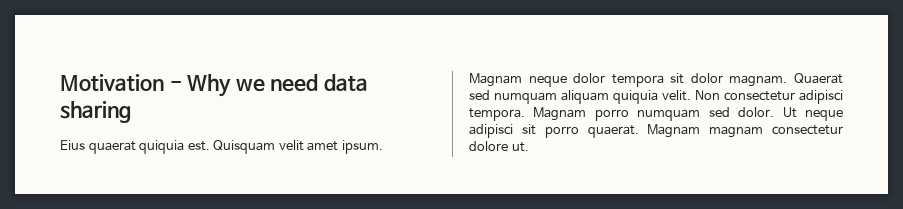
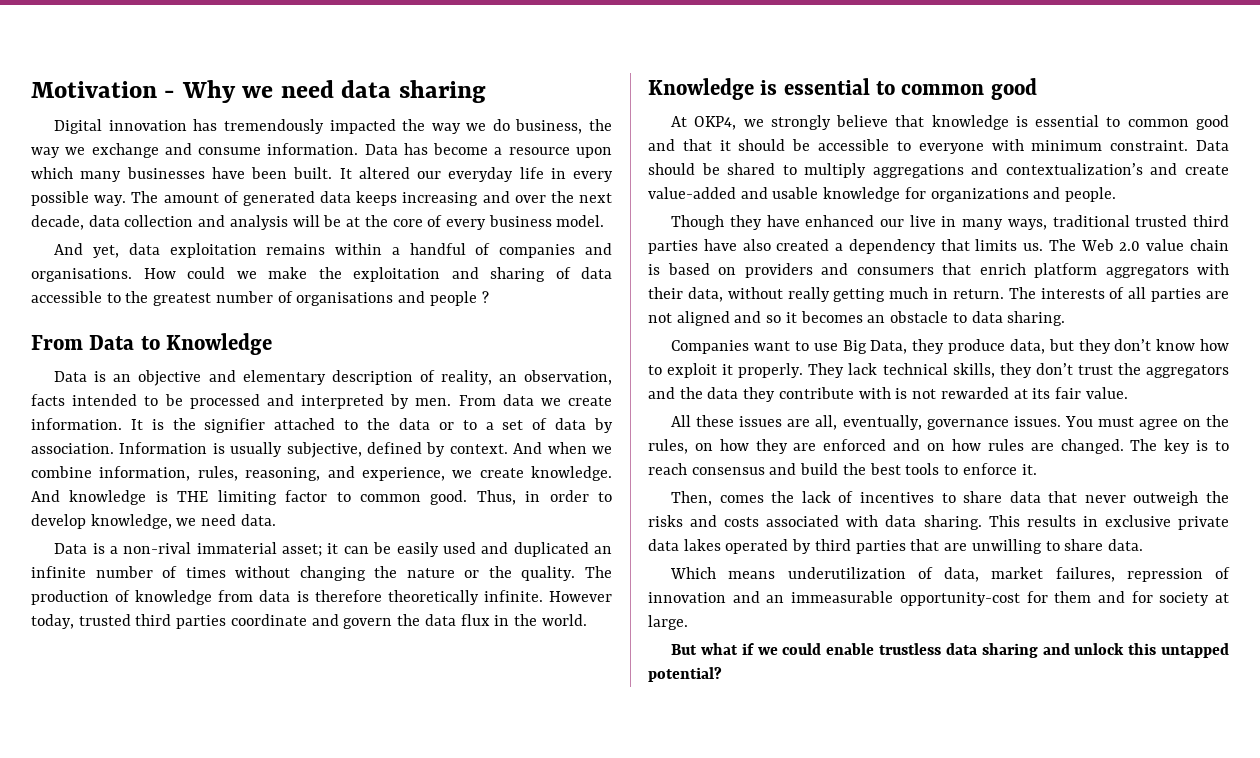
[60,140,383,154] [469,73,843,87] [469,90,843,104] [469,107,843,121] [469,124,843,138] [469,141,529,152] Eius quaerat quiquia est. Quisquam velit amet ipsum. Magnam neque dolor tempora sit dolor magnam. Quaerat sed numquam aliquam quiquia velit. Non consectetur adipisci tempora. Magnam porro numquam sed dolor. Ut neque adipisci sit porro quaerat. Magnam magnam consectetur dolore ut. -> [54,119,613,134] [31,143,612,158] [31,167,613,182] [31,191,612,206] [31,215,605,230] [54,243,612,258] [31,267,612,282] [31,291,489,306] [31,333,273,355] [54,370,612,386] [31,394,612,409] [31,418,614,433] [31,442,612,458] [31,466,612,481] [31,490,612,505] [31,514,276,529] [54,542,612,557] [31,566,612,581] [31,590,612,605] [31,614,587,629] [648,78,1037,100] [671,115,1229,130] [648,139,1229,154] [648,163,1229,178] [648,187,1117,202] [671,215,1229,230] [648,239,1229,254] [648,263,1229,278] [648,287,1229,302] [648,311,1066,326] [671,339,1229,354] [648,363,1229,378] [648,387,1128,402] [671,415,1229,430] [648,439,1229,454] [648,463,1037,475] [671,491,1229,506] [648,515,1229,530] [648,539,1143,554] [670,567,1230,582] [648,591,1229,606] [648,615,688,630] [671,643,1229,658] [648,667,722,682] Digital innovation has tremendously impacted the way we do business, the way we exchange and consume information. Data has become a resource upon which many businesses have been built. It altered our everyday life in every possible way. The amount of generated data keeps increasing and over the next decade, data collection and analysis will be at the core of every business model. // And yet, data exploitation remains within a handful of companies and organisations. How could we make the exploitation and sharing of data accessible to the greatest number of organisations and people ? // From Data to Knowledge // Data is an objective and elementary description of reality, an observation, facts intended to be processed and interpreted by men. From data we create information. It is the signifier attached to the data or to a set of data by association. Information is usually subjective, defined by context. And when we combine information, rules, reasoning, and experience, we create knowledge. And knowledge is THE limiting factor to common good. Thus, in order to develop knowledge, we need data. // Data is a non-rival immaterial asset; it can be easily used and duplicated an infinite number of times without changing the nature or the quality. The production of knowledge from data is therefore theoretically infinite. However today, trusted third parties coordinate and govern the data flux in the world. // Knowledge is essential to common good // At OKP4, we strongly believe that knowledge is essential to common good and that it should be accessible to everyone with minimum constraint. Data should be shared to multiply aggregations and contextualization’s and create value-added and usable knowledge for organizations and people. // Though they have enhanced our live in many ways, traditional trusted third parties have also created a dependency that limits us. The Web 2.0 value chain is based on providers and consumers that enrich platform aggregators with their data, without really getting much in return. The interests of all parties are not aligned and so it becomes an obstacle to data sharing. // Companies want to use Big Data, they produce data, but they don’t know how to exploit it properly. They lack technical skills, they don’t trust the aggregators and the data they contribute with is not rewarded at its fair value. // All these issues are all, eventually, governance issues. You must agree on the rules, on how they are enforced and on how rules are changed. The key is to reach consensus and build the best tools to enforce it. // Then, comes the lack of incentives to share data that never outweigh the risks and costs associated with data sharing. This results in exclusive private data lakes operated by third parties that are unwilling to share data. // Which means underutilization of data, market failures, repression of innovation and an immeasurable opportunity-cost for them and for society at large. // But what if we could enable trustless data sharing and unlock this untapped potential?

